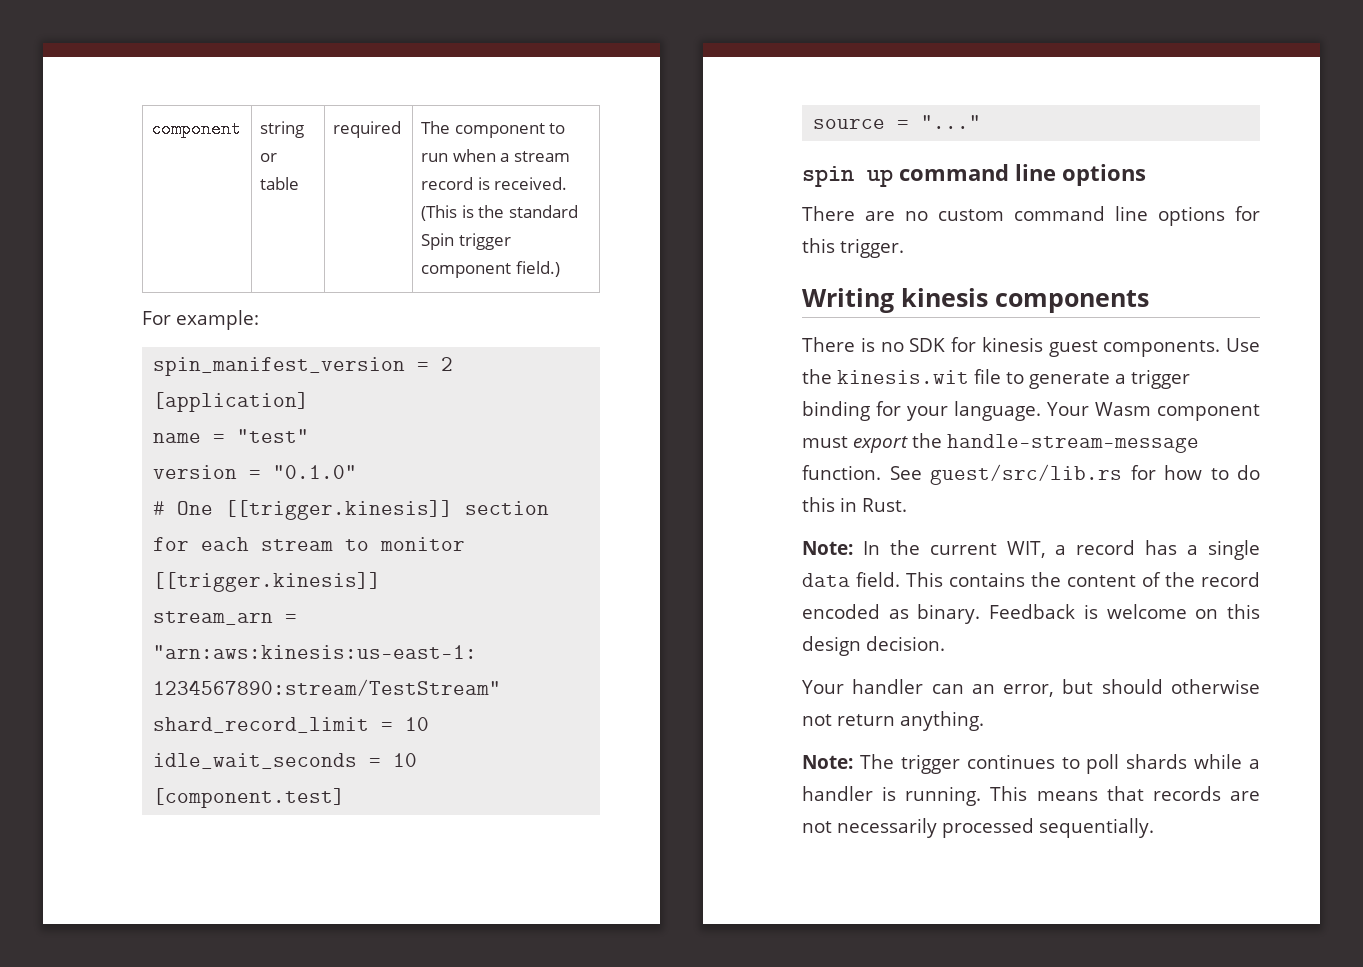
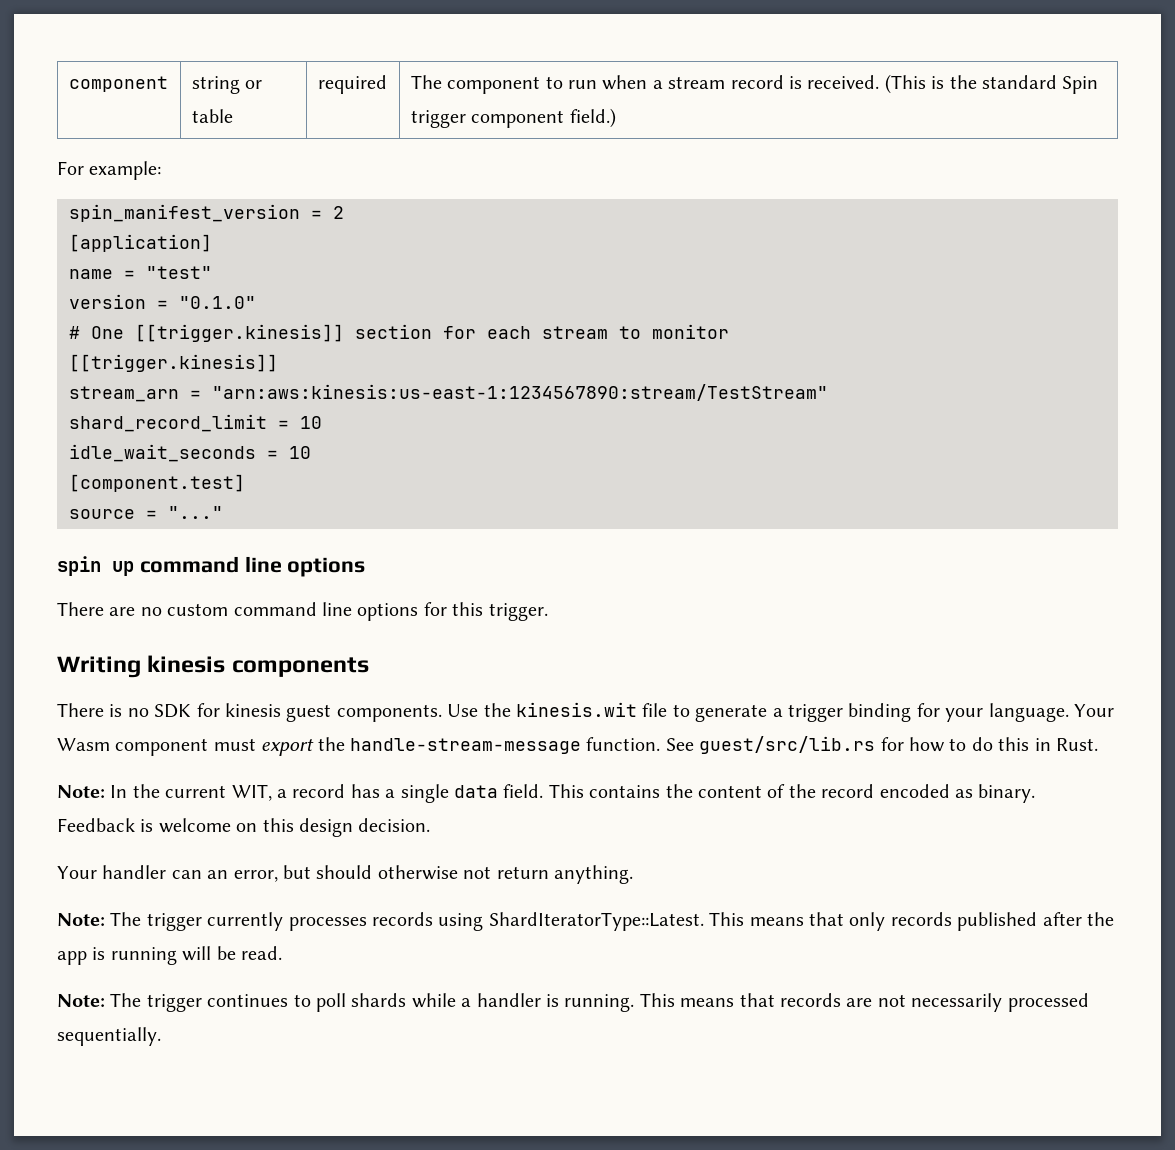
(984, 721) none -> [57,912,1114,931] [57,946,282,965] // Note: The trigger currently processes records using ShardIteratorType::Latest. This means that only records published after the app is running will be read.

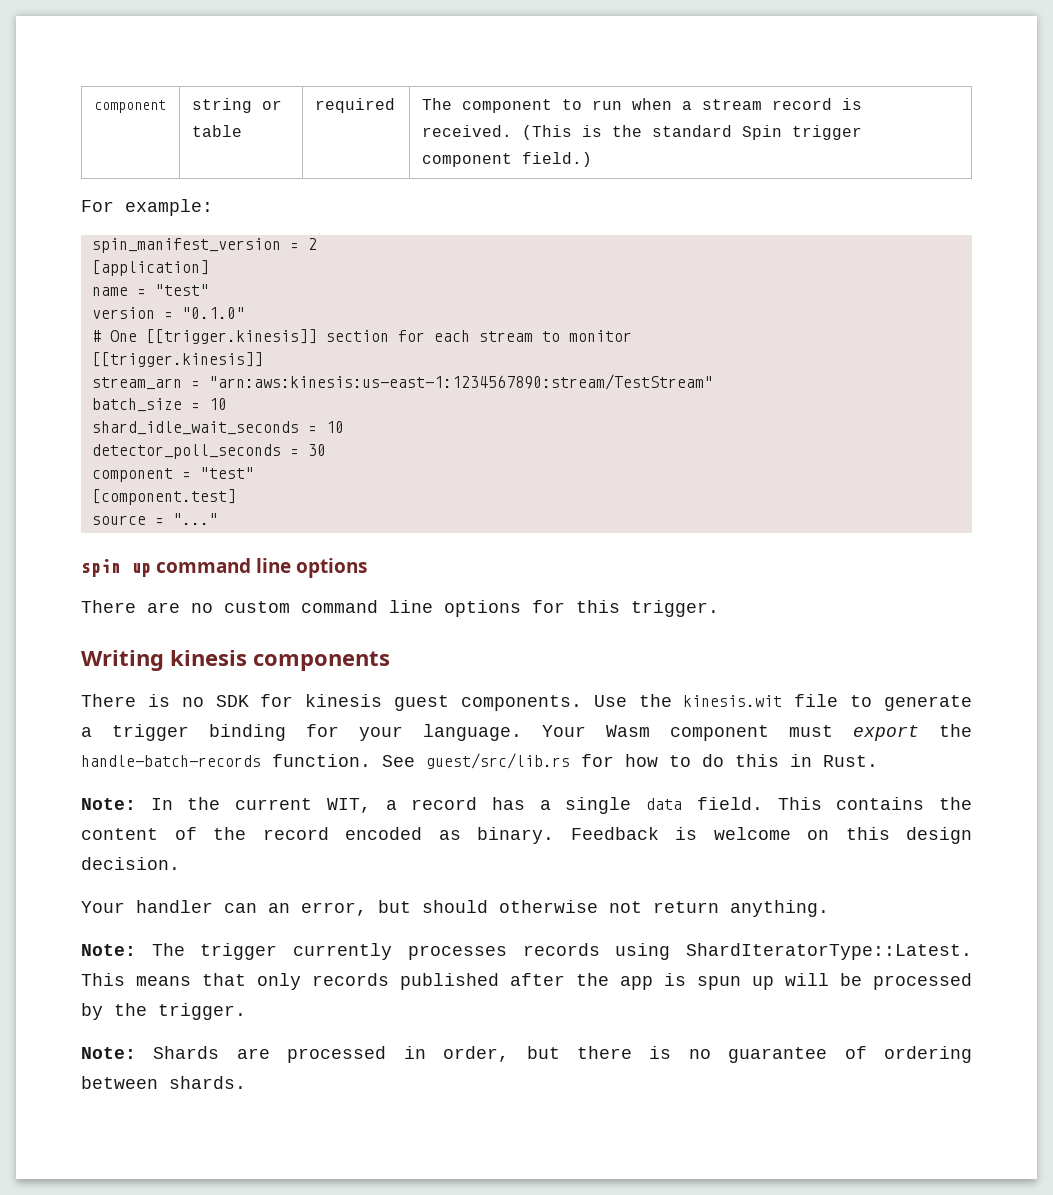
[69,414,322,432] [69,444,311,462] shard_record_limit = 10 // idle_wait_seconds = 10 -> [91,398,227,412] [91,421,344,435] [91,444,326,459] [91,467,254,482] batch_size = 10 // shard_idle_wait_seconds = 10 // detector_poll_seconds = 30 // component = "test"
[350,738,581,754] handle-stream-message -> [81,755,261,767] handle-batch-records
[110,946,282,965] [57,993,1089,1012] [57,1027,161,1046] running will be read. // Note: The trigger continues to poll shards while a handler is running. This means that records are not necessarily processed sequentially. -> [697,973,972,990] [81,1003,246,1020] [81,1046,972,1063] [81,1076,246,1089] spun up will be processed by the trigger. // Note: Shards are processed in order, but there is no guarantee of ordering between shards.

